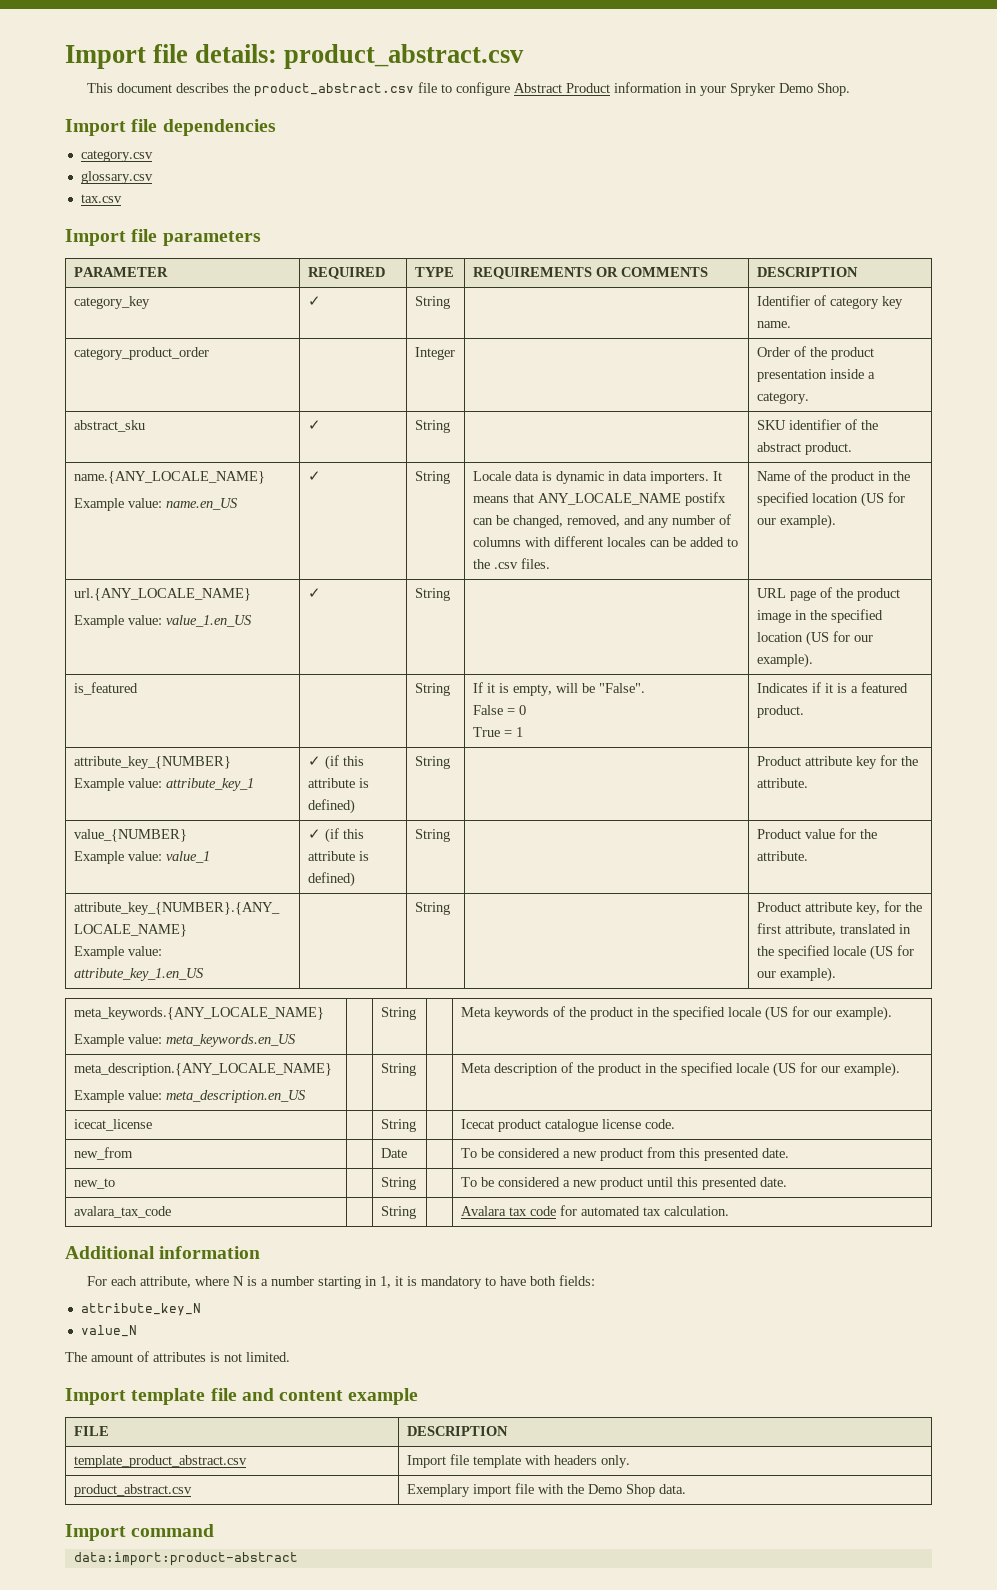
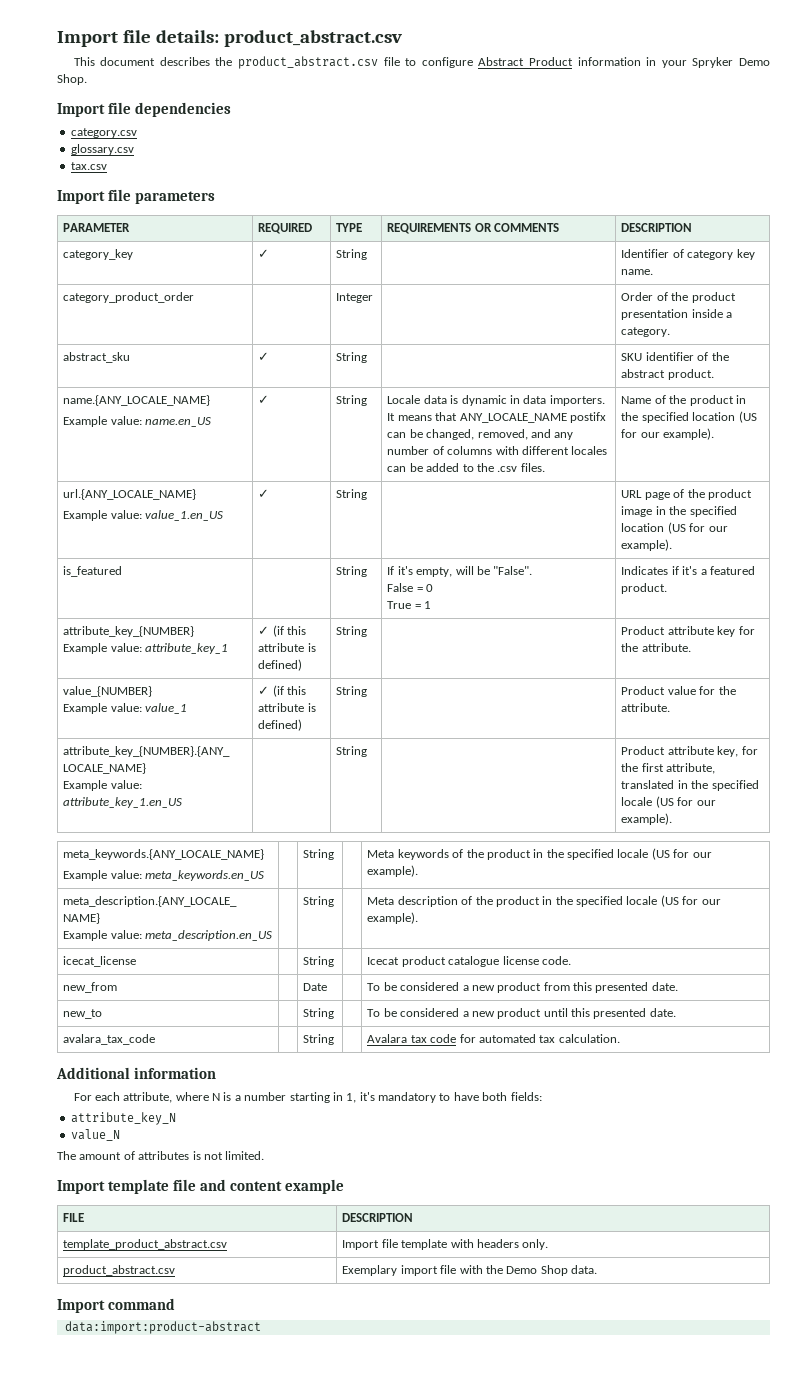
[486,683,509,693] it is -> [397,566,413,575] it's
[824,683,847,693] it is -> [682,566,698,575] it's
[395,1276,418,1286] it is -> [359,1092,375,1101] it's

